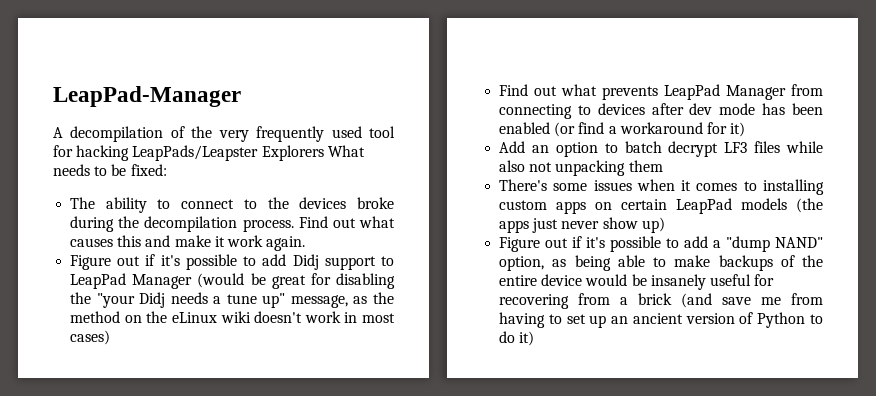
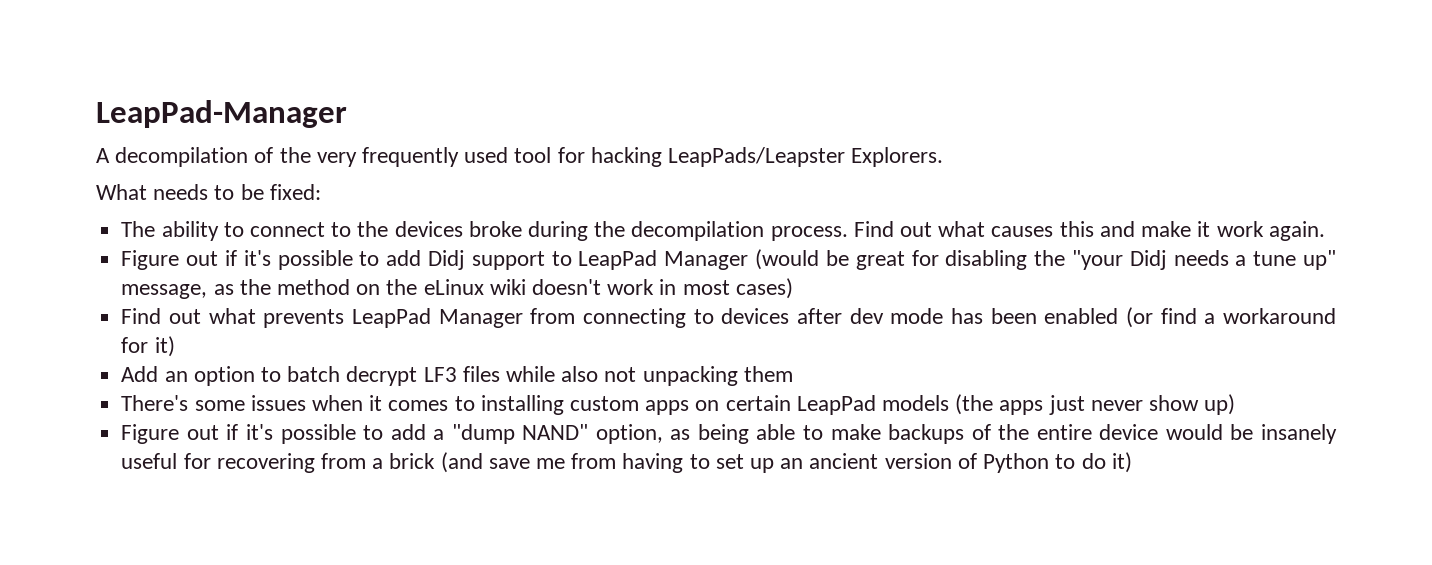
[261,145,324,161] Explorers -> [851,147,944,167] Explorers. //

